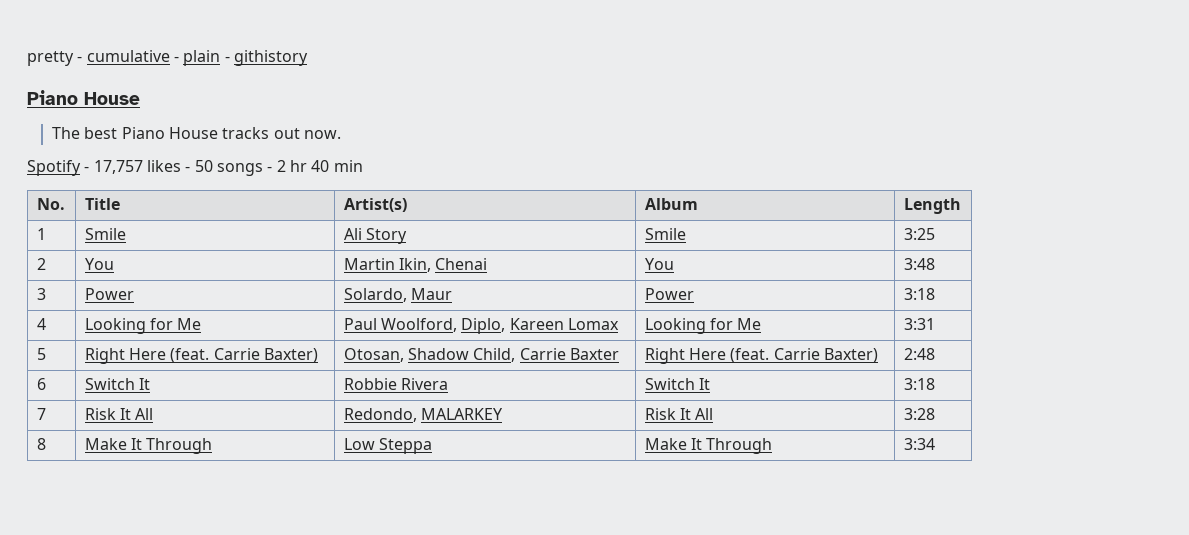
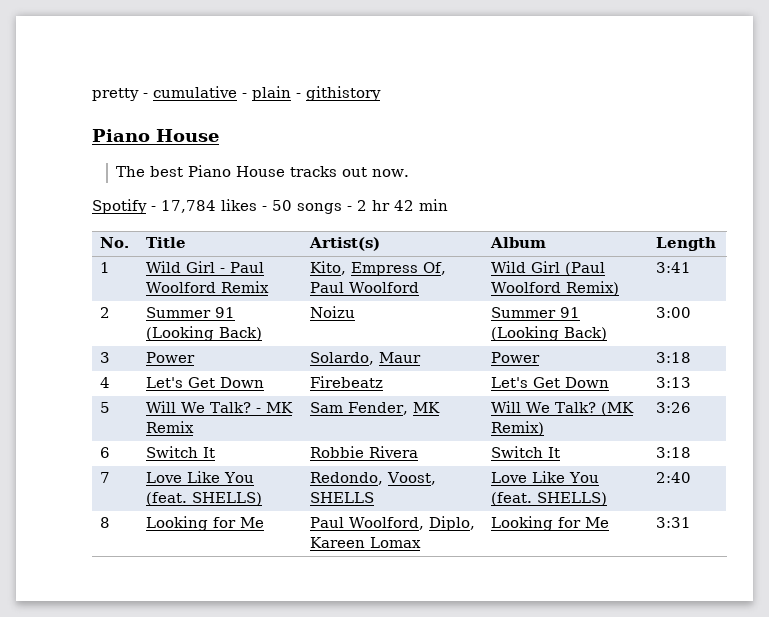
[93,160,143,174] 17,757 -> [161,200,216,213] 17,784
[311,160,330,172] 40 -> [394,200,414,211] 42
[84,228,126,240] [343,228,408,244] [644,228,686,240] [903,228,935,240] [36,258,46,270] [84,258,114,270] [343,258,488,272] [644,258,674,270] [903,258,935,270] Smile | Ali Story | Smile | 3:25 // 2 | You | Martin Ikin, Chenai | You | 3:48 -> [146,261,265,273] [146,281,270,293] [310,261,447,276] [310,282,420,293] [491,261,606,276] [491,281,620,296] [656,262,692,273] [100,307,111,318] [146,307,236,318] [146,326,263,341] [310,306,356,318] [491,307,581,318] [491,326,608,341] [656,307,692,318] Wild Girl - Paul Woolford Remix | Kito, Empress Of, Paul Woolford | Wild Girl (Paul Woolford Remix) | 3:41 // 2 | Summer 91 (Looking Back) | Noizu | Summer 91 (Looking Back) | 3:00
(46, 324) none -> [146,377,265,388] [310,376,384,388] [491,377,610,388] [656,377,692,388] [100,402,111,413] [146,401,294,413] [146,421,195,433] [310,402,441,415] [491,401,635,416] [491,421,545,436] [656,402,692,413] [100,447,111,458] [146,446,216,458] [310,446,419,458] [491,446,561,458] [656,447,692,458] [100,472,111,483] [146,471,255,483] [146,492,263,506] [310,472,437,485] [310,492,375,503] [491,471,600,483] [491,492,608,506] [656,472,692,483] [100,517,111,528] | Let's Get Down | Firebeatz | Let's Get Down | 3:13 // 5 | Will We Talk? - MK Remix | Sam Fender, MK | Will We Talk? (MK Remix) | 3:26 // 6 | Switch It | Robbie Rivera | Switch It | 3:18 // 7 | Love Like You (feat. SHELLS) | Redondo, Voost, SHELLS | Love Like You (feat. SHELLS) | 2:40 // 8
[36,348,46,360] [84,348,319,364] [343,348,620,362] [644,348,879,364] [903,348,935,360] [36,378,46,390] [84,378,151,390] [343,378,449,390] [644,378,711,390] [903,378,935,390] [36,408,46,420] [84,408,154,420] [343,408,504,422] [644,408,714,420] [903,408,935,420] [36,438,46,450] [84,438,213,454] [343,438,433,454] [644,438,773,454] [903,438,935,450] // 5 | Right Here (feat. Carrie Baxter) | Otosan, Shadow Child, Carrie Baxter | Right Here (feat. Carrie Baxter) | 2:48 // 6 | Switch It | Robbie Rivera | Switch It | 3:18 // 7 | Risk It All | Redondo, MALARKEY | Risk It All | 3:28 // 8 | Make It Through | Low Steppa | Make It Through | 3:34 -> (692, 522) none

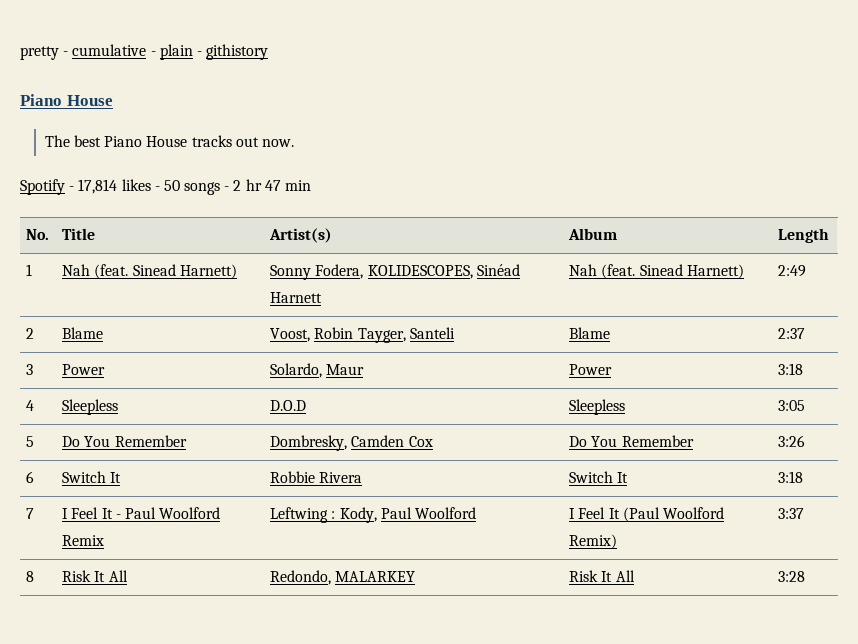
[161,200,216,213] 17,784 -> [78,179,118,194] 17,814
[394,200,414,211] 42 -> [264,180,281,191] 47
[146,261,265,273] [146,281,270,293] [310,261,447,276] [310,282,420,293] [491,261,606,276] [491,281,620,296] [656,262,692,273] [100,307,111,318] [146,307,236,318] [146,326,263,341] [310,306,356,318] [491,307,581,318] [491,326,608,341] [656,307,692,318] Wild Girl - Paul Woolford Remix | Kito, Empress Of, Paul Woolford | Wild Girl (Paul Woolford Remix) | 3:41 // 2 | Summer 91 (Looking Back) | Noizu | Summer 91 (Looking Back) | 3:00 -> [62,264,237,279] [270,264,520,280] [270,292,323,303] [569,264,744,279] [778,265,807,277] [26,328,35,339] [62,327,104,339] [270,327,455,343] [569,327,611,339] [778,328,806,339] Nah (feat. Sinead Harnett) | Sonny Fodera, KOLIDESCOPES, Sinéad Harnett | Nah (feat. Sinead Harnett) | 2:49 // 2 | Blame | Voost, Robin Tayger, Santeli | Blame | 2:37
[146,377,265,388] [310,376,384,388] [491,377,610,388] [656,377,692,388] [100,402,111,413] [146,401,294,413] [146,421,195,433] [310,402,441,415] [491,401,635,416] [491,421,545,436] Let's Get Down | Firebeatz | Let's Get Down | 3:13 // 5 | Will We Talk? - MK Remix | Sam Fender, MK | Will We Talk? (MK Remix) -> [62,399,119,415] [270,400,307,411] [569,399,626,415] [778,400,806,411] [26,436,35,447] [62,435,187,447] [270,435,433,451] [569,435,694,447] Sleepless | D.O.D | Sleepless | 3:05 // 5 | Do You Remember | Dombresky, Camden Cox | Do You Remember
[146,471,255,483] [146,492,263,506] [310,472,437,485] [310,492,375,503] [491,471,600,483] [491,492,608,506] [656,472,692,483] [100,517,111,528] [146,516,265,531] [310,516,476,531] [310,537,422,548] [491,516,610,531] [656,517,692,528] Love Like You (feat. SHELLS) | Redondo, Voost, SHELLS | Love Like You (feat. SHELLS) | 2:40 // 8 | Looking for Me | Paul Woolford, Diplo, Kareen Lomax | Looking for Me | 3:31 -> [62,507,221,519] [62,535,105,546] [270,507,476,523] [569,507,724,522] [569,534,618,549] [778,508,805,519] [26,571,35,582] [62,570,128,582] [270,570,416,585] [569,570,635,582] [778,571,806,582] I Feel It - Paul Woolford Remix | Leftwing : Kody, Paul Woolford | I Feel It (Paul Woolford Remix) | 3:37 // 8 | Risk It All | Redondo, MALARKEY | Risk It All | 3:28

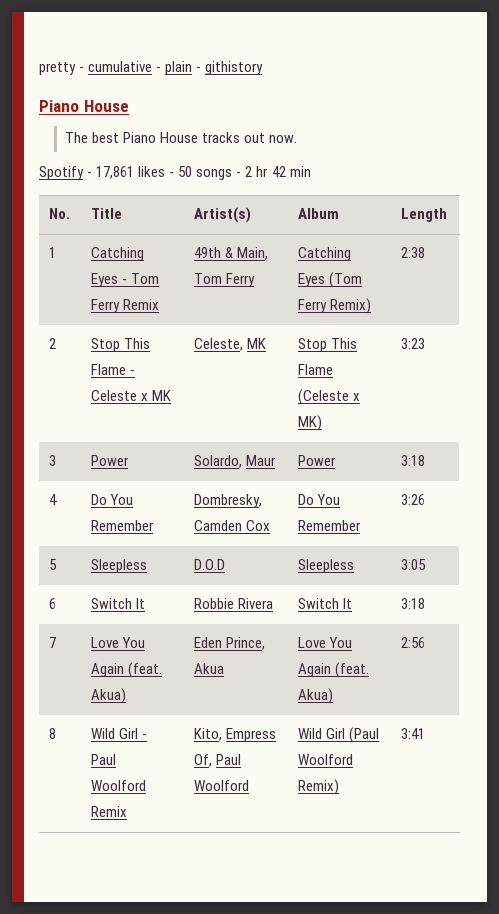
[78,179,118,194] 17,814 -> [96,166,135,179] 17,861
[264,180,281,191] 47 -> [271,166,286,177] 42
[62,264,237,279] [270,264,520,280] [270,292,323,303] [569,264,744,279] [778,265,807,277] [26,328,35,339] [62,327,104,339] [270,327,455,343] [569,327,611,339] [778,328,806,339] Nah (feat. Sinead Harnett) | Sonny Fodera, KOLIDESCOPES, Sinéad Harnett | Nah (feat. Sinead Harnett) | 2:49 // 2 | Blame | Voost, Robin Tayger, Santeli | Blame | 2:37 -> [91,247,145,261] [91,273,160,287] [91,299,160,313] [194,247,269,260] [194,273,256,287] [298,247,352,261] [298,272,363,288] [298,298,372,314] [401,247,426,258] [49,338,57,349] [91,338,151,352] [91,364,136,375] [91,390,172,401] [194,338,267,351] [298,338,358,352] [298,364,334,375] [298,389,361,405] [298,415,323,431] [401,338,426,349] Catching Eyes - Tom Ferry Remix | 49th & Main, Tom Ferry | Catching Eyes (Tom Ferry Remix) | 2:38 // 2 | Stop This Flame - Celeste x MK | Celeste, MK | Stop This Flame (Celeste x MK) | 3:23
[62,399,119,415] [270,400,307,411] [569,399,626,415] [778,400,806,411] [26,436,35,447] | Sleepless | D.O.D | Sleepless | 3:05 // 5 -> (58, 499) none
(806, 441) none -> [49,559,58,570] [91,559,148,573] [194,559,226,570] [298,559,355,573] [401,559,427,570] // 5 | Sleepless | D.O.D | Sleepless | 3:05
[62,507,113,519] I Feel It -> [91,637,146,648] [91,662,163,678] [91,688,127,704] [194,637,266,650] [194,663,225,674] [298,637,353,648] [298,662,370,678] [298,688,334,704] [401,637,426,648] [49,728,57,739] [91,728,139,739] Love You Again (feat. Akua) | Eden Prince, Akua | Love You Again (feat. Akua) | 2:56 // 8 | Wild Girl
[270,507,377,523] Leftwing : Kody, -> [194,728,277,742] [194,754,213,767] Kito, Empress Of,
[569,507,620,519] I Feel It -> [298,728,346,739] Wild Girl
[778,508,805,519] [26,571,35,582] [62,570,128,582] [270,570,416,585] [569,570,635,582] [778,571,806,582] 3:37 // 8 | Risk It All | Redondo, MALARKEY | Risk It All | 3:28 -> [401,728,426,739] 3:41

